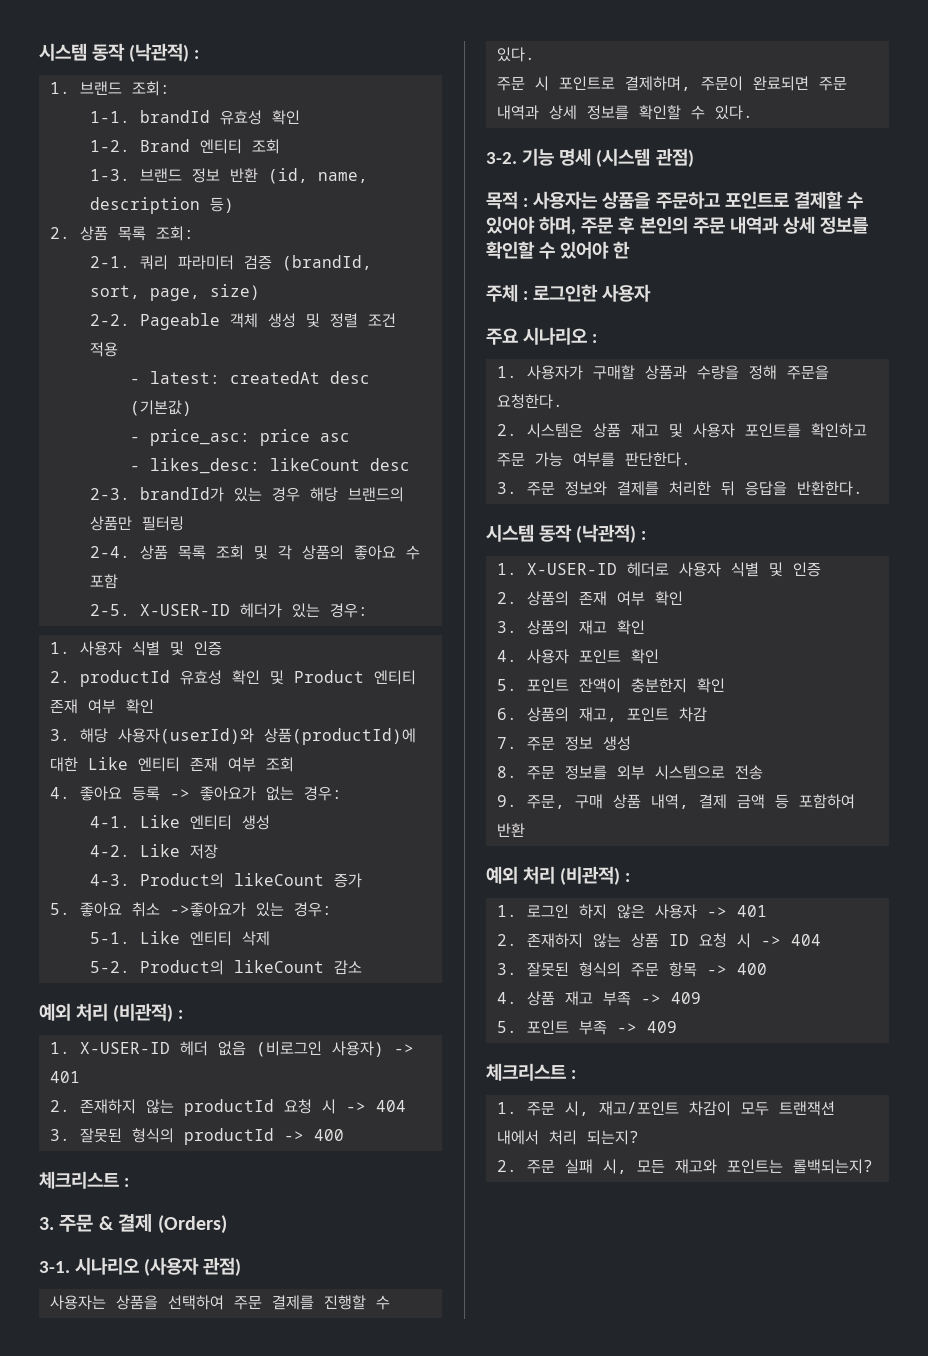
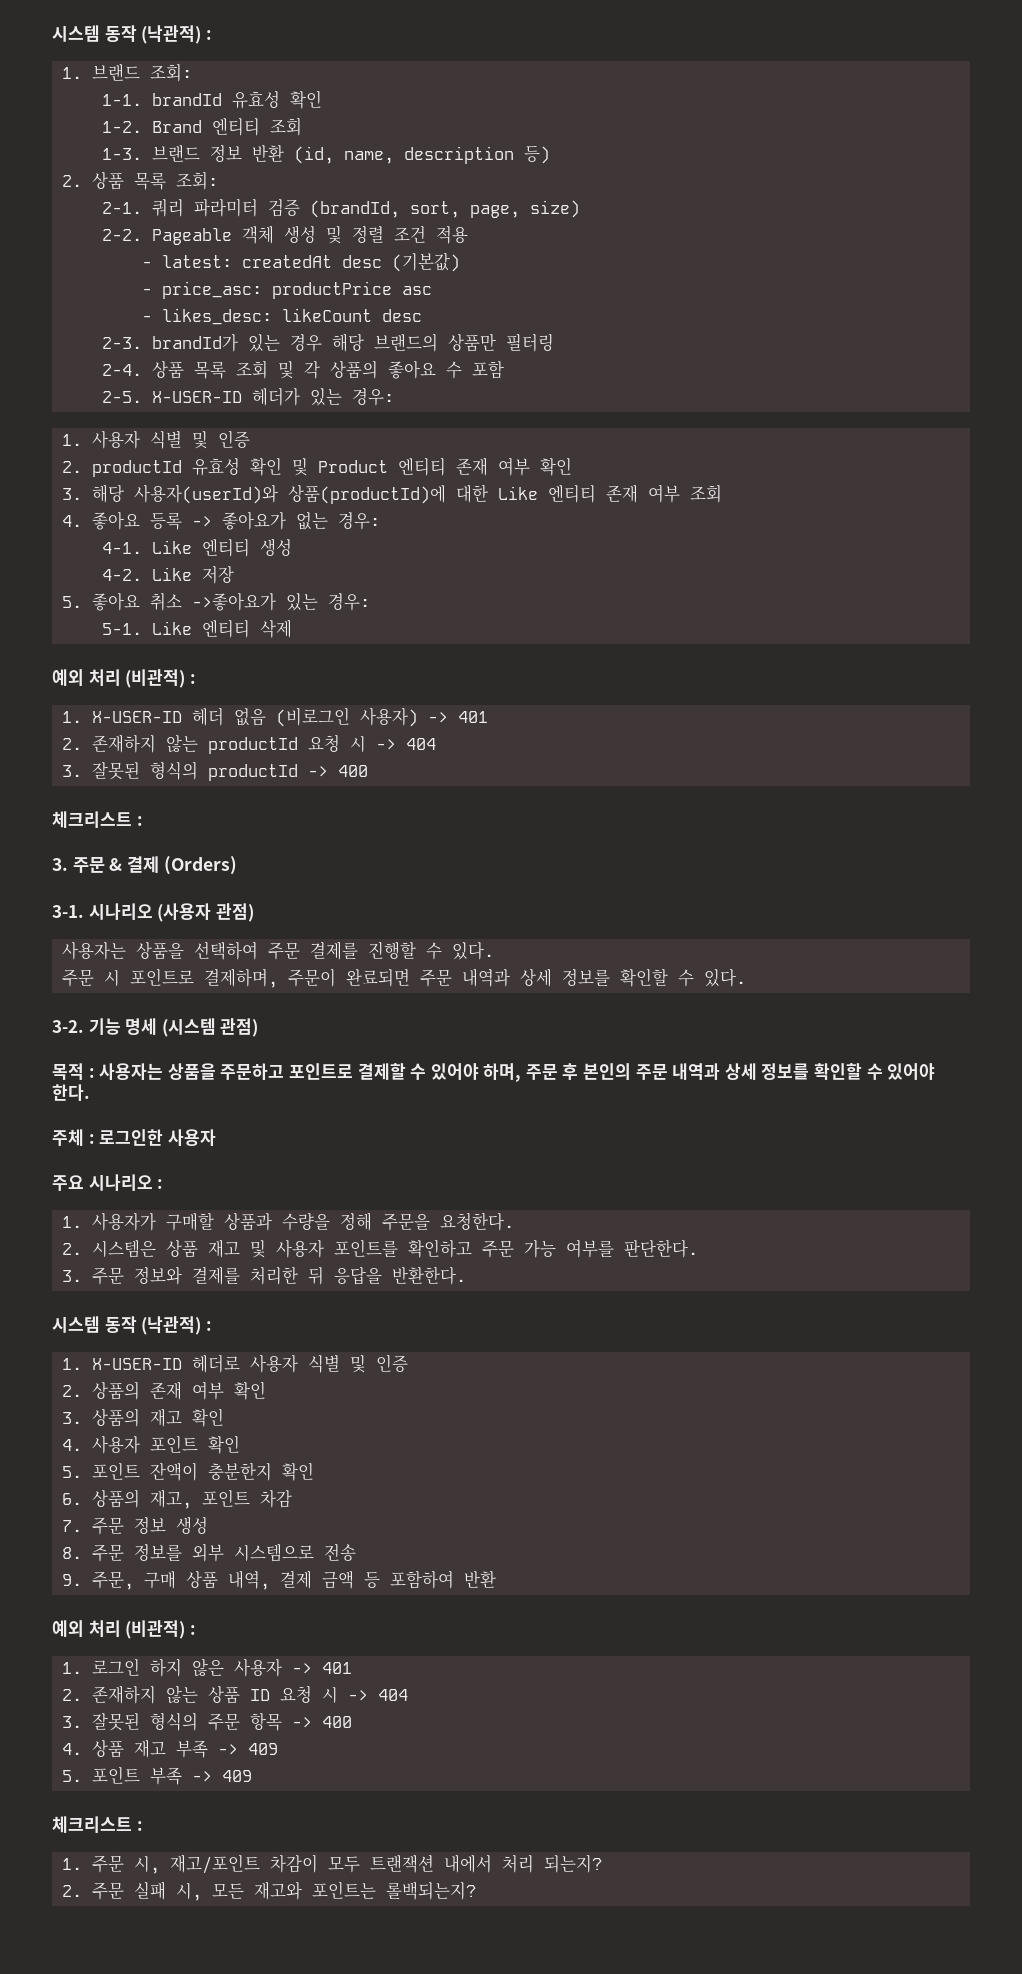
[259,429,310,446] price -> [271,281,392,299] productPrice
[89,873,362,888] // 4-3. Product의 likeCount 증가 -> (234, 575) none
[89,960,362,975] // 5-2. Product의 likeCount 감소 -> (292, 628) none
[613,241,631,259] 한 -> [52,1084,90,1101] 한다.

